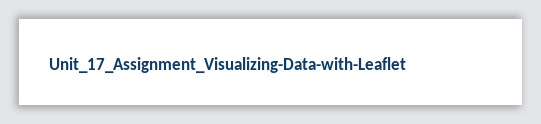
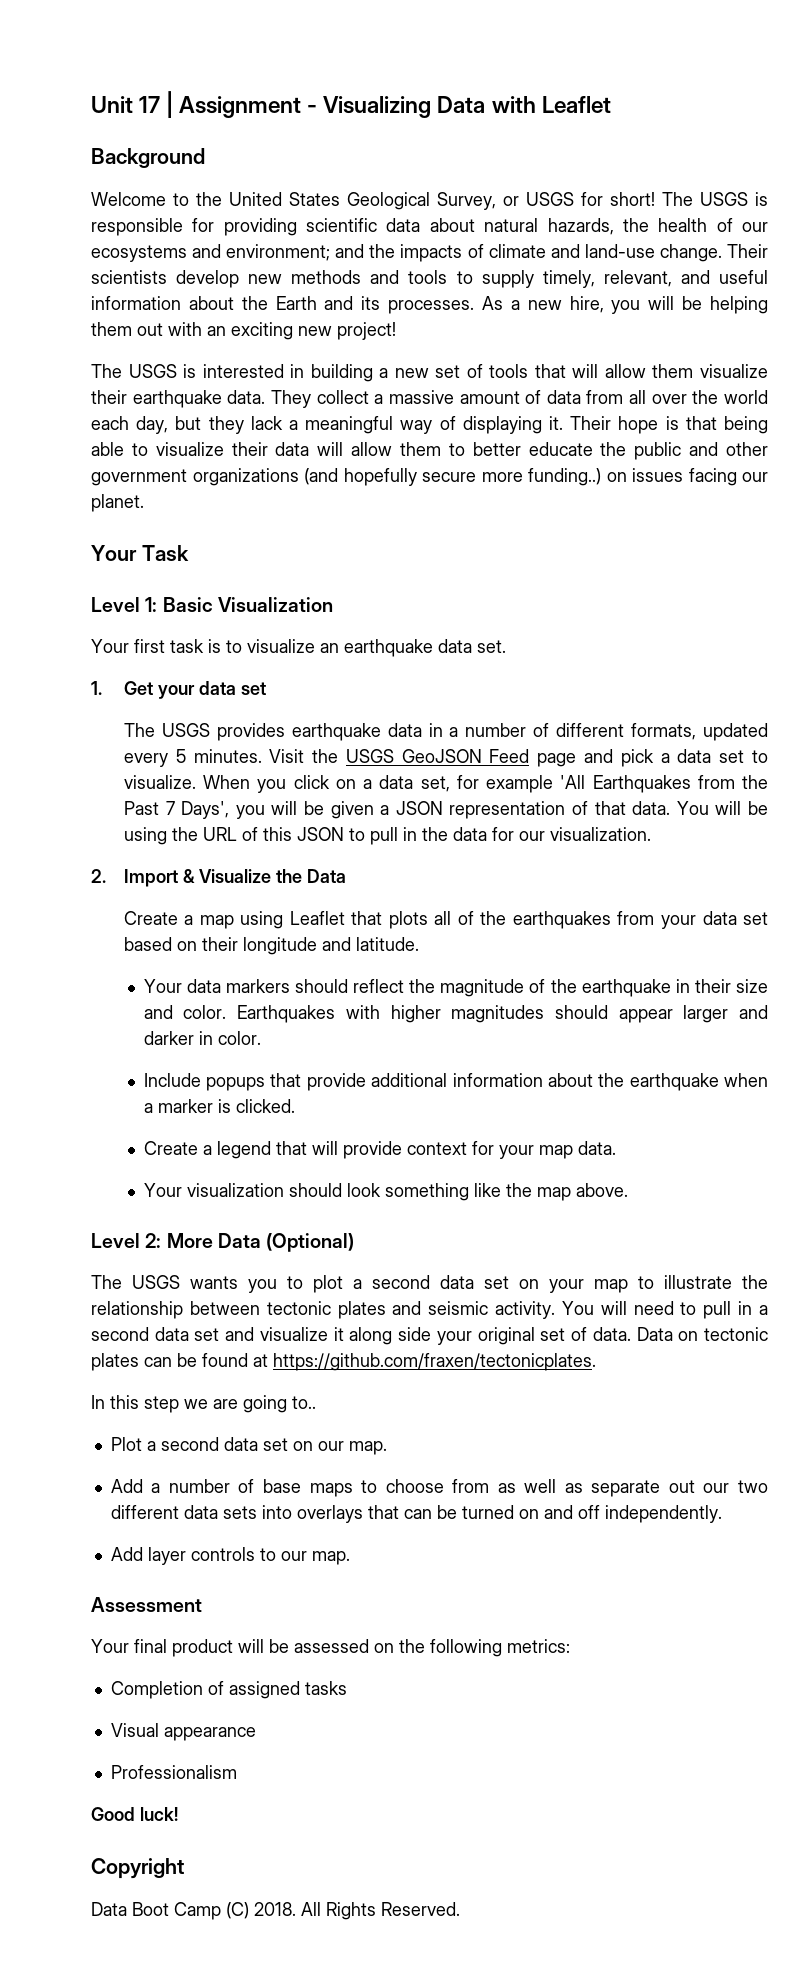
[49,57,406,73] Unit_17_Assignment_Visualizing-Data-with-Leaflet -> [91,91,611,118] [91,148,205,168] [91,192,768,210] [91,218,769,236] [91,244,768,262] [91,270,768,288] [91,296,768,314] [91,322,396,340] [91,364,769,382] [91,390,768,408] [91,416,769,434] [91,442,768,460] [91,468,768,486] [91,494,144,512] [91,545,189,561] [91,597,333,612] [91,639,506,657] [91,681,266,699] [123,723,768,741] [123,749,768,767] [123,775,769,793] [123,801,768,819] [123,827,651,845] [91,869,346,887] [123,911,769,929] [123,937,419,955] [143,979,769,997] [143,1005,768,1023] [143,1031,261,1045] [143,1073,769,1091] [143,1099,295,1113] [143,1141,616,1159] [143,1183,628,1201] [91,1233,355,1252] [91,1275,768,1293] [91,1301,768,1319] [91,1327,769,1345] [91,1353,596,1371] [91,1395,316,1413] [110,1437,387,1455] [110,1479,768,1497] [110,1505,722,1523] [110,1547,350,1565] [91,1597,202,1612] [91,1639,570,1657] [110,1681,347,1699] [110,1723,256,1741] [110,1765,237,1779] [91,1807,178,1821] [91,1858,184,1879] [91,1902,460,1920] Unit 17 | Assignment - Visualizing Data with Leaflet // Background // Welcome to the United States Geological Survey, or USGS for short! The USGS is responsible for providing scientific data about natural hazards, the health of our ecosystems and environment; and the impacts of climate and land-use change. Their scientists develop new methods and tools to supply timely, relevant, and useful information about the Earth and its processes. As a new hire, you will be helping them out with an exciting new project! // The USGS is interested in building a new set of tools that will allow them visualize their earthquake data. They collect a massive amount of data from all over the world each day, but they lack a meaningful way of displaying it. Their hope is that being able to visualize their data will allow them to better educate the public and other government organizations (and hopefully secure more funding..) on issues facing our planet. // Your Task // Level 1: Basic Visualization // Your first task is to visualize an earthquake data set. // 1. Get your data set // The USGS provides earthquake data in a number of different formats, updated every 5 minutes. Visit the USGS GeoJSON Feed page and pick a data set to visualize. When you click on a data set, for example 'All Earthquakes from the Past 7 Days', you will be given a JSON representation of that data. You will be using the URL of this JSON to pull in the data for our visualization. // 2. Import & Visualize the Data // Create a map using Leaflet that plots all of the earthquakes from your data set based on their longitude and latitude. // Your data markers should reflect the magnitude of the earthquake in their size and color. Earthquakes with higher magnitudes should appear larger and darker in color. // Include popups that provide additional information about the earthquake when a marker is clicked. // Create a legend that will provide context for your map data. // Your visualization should look something like the map above. // Level 2: More Data (Optional) // The USGS wants you to plot a second data set on your map to illustrate the relationship between tectonic plates and seismic activity. You will need to pull in a second data set and visualize it along side your original set of data. Data on tectonic plates can be found at https://github.com/fraxen/tectonicplates. // In this step we are going to.. // Plot a second data set on our map. // Add a number of base maps to choose from as well as separate out our two different data sets into overlays that can be turned on and off independently. // Add layer controls to our map. // Assessment // Your final product will be assessed on the following metrics: // Completion of assigned tasks // Visual appearance // Professionalism // Good luck! // Copyright // Data Boot Camp (C) 2018. All Rights Reserved.

